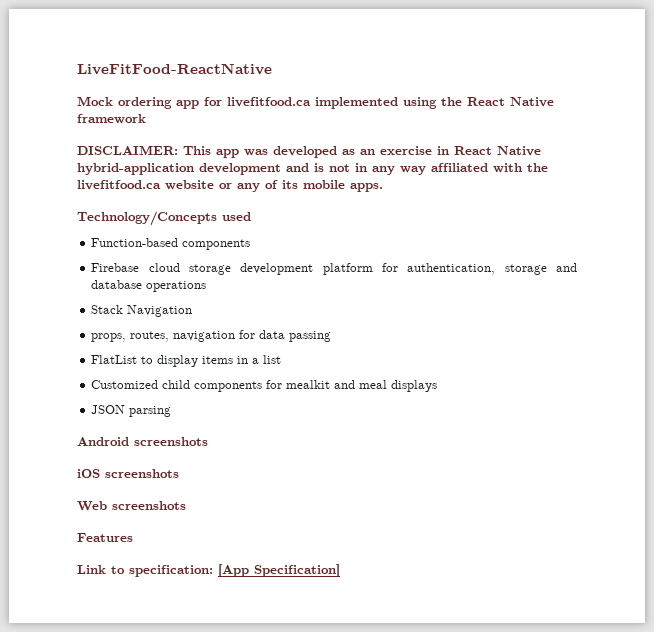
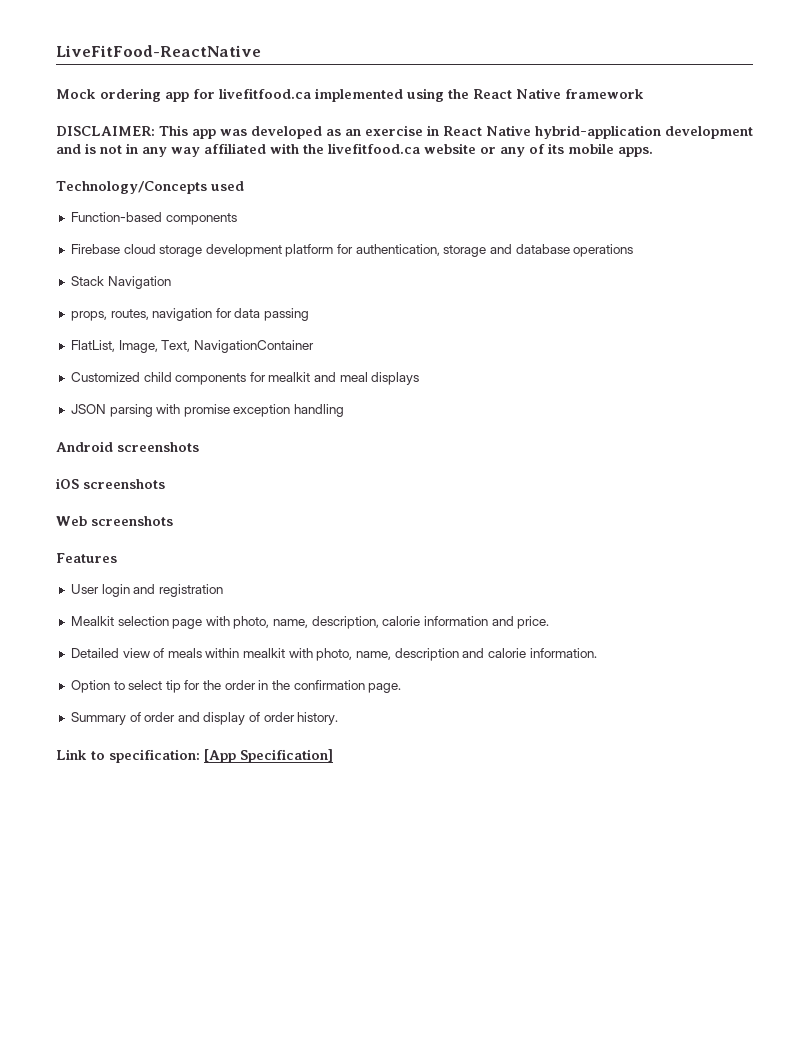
[91,355,282,367] FlatList to display items in a list -> [70,340,314,353] FlatList, Image, Text, NavigationContainer
(172, 411) none -> [156,404,345,417] with promise exception handling
(133, 537) none -> [70,584,223,597] [70,616,550,629] [70,648,597,661] [70,680,402,693] [70,712,339,725] // User login and registration // Mealkit selection page with photo, name, description, calorie information and price. // Detailed view of meals within mealkit with photo, name, description and calorie information. // Option to select tip for the order in the confirmation page. // Summary of order and display of order history.

